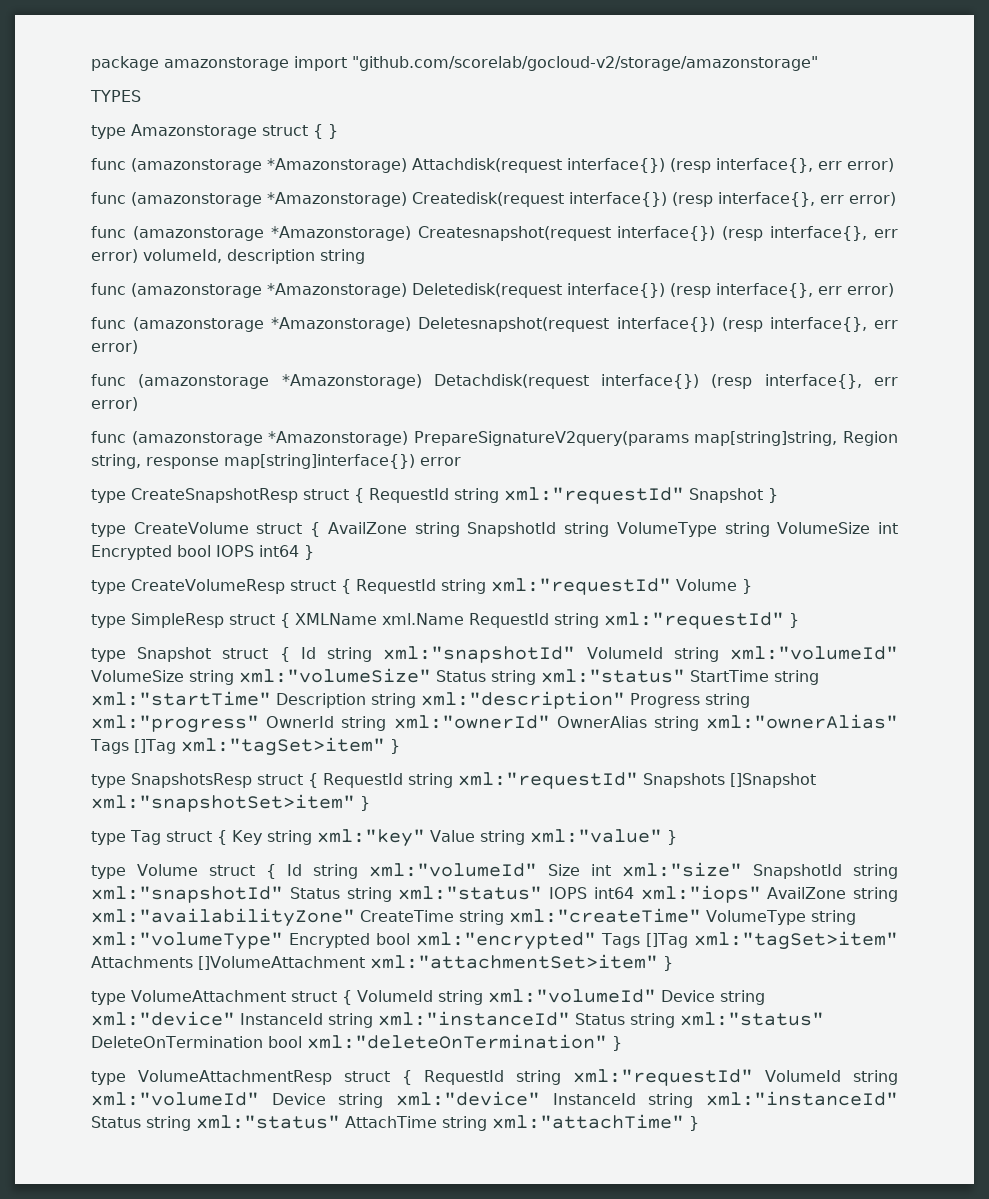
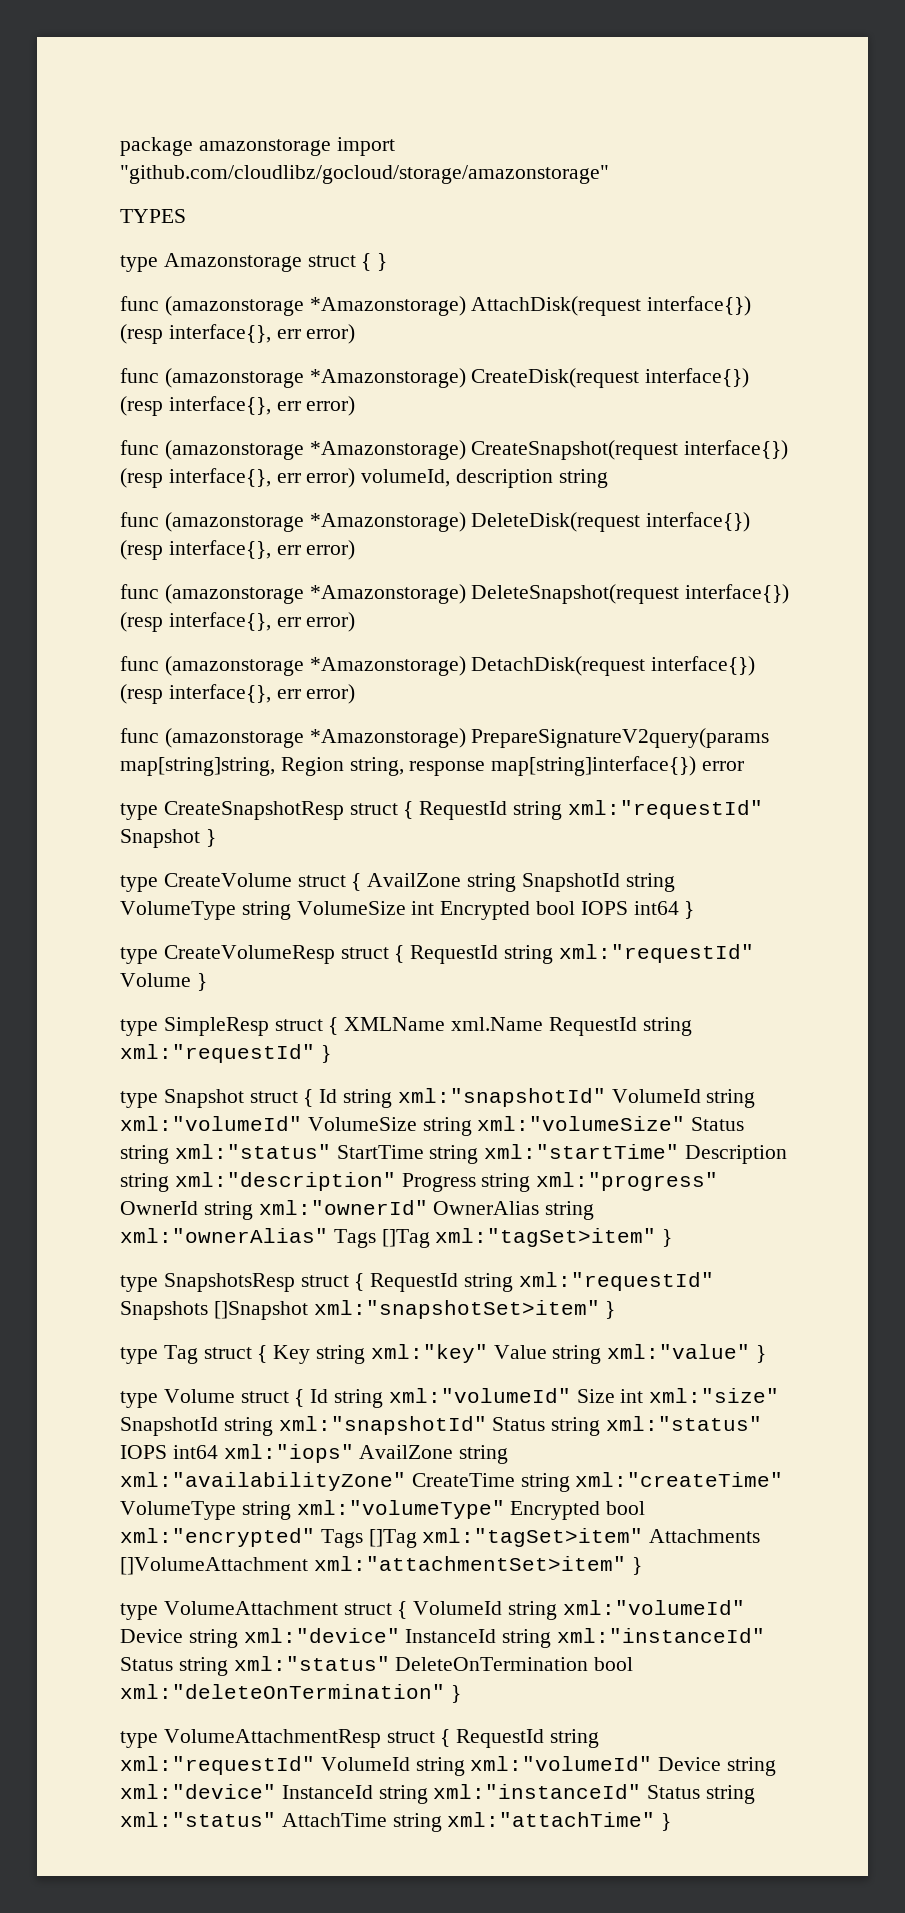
[352,56,818,71] "github.com/scorelab/gocloud-v2/storage/amazonstorage" -> [120,165,609,184] "github.com/cloudlibz/gocloud/storage/amazonstorage"
[412,158,894,173] [91,192,896,207] [91,226,611,241] Attachdisk(request interface{}) (resp interface{}, err error) // func (amazonstorage *Amazonstorage) Createdisk(request interface{}) (resp interface{}, err error) // func (amazonstorage *Amazonstorage) Createsnapshot(request -> [471,296,752,316] [120,324,356,344] [120,368,750,388] [120,396,356,416] [120,440,679,460] AttachDisk(request interface{}) (resp interface{}, err error) // func (amazonstorage *Amazonstorage) CreateDisk(request interface{}) (resp interface{}, err error) // func (amazonstorage *Amazonstorage) CreateSnapshot(request
[412,283,894,298] [91,317,898,332] [91,340,138,354] [91,374,589,389] Deletedisk(request interface{}) (resp interface{}, err error) // func (amazonstorage *Amazonstorage) Deletesnapshot(request interface{}) (resp interface{}, err error) // func (amazonstorage *Amazonstorage) Detachdisk(request -> [471,512,751,532] [120,540,356,560] [120,584,790,604] [120,612,356,632] [120,656,646,676] DeleteDisk(request interface{}) (resp interface{}, err error) // func (amazonstorage *Amazonstorage) DeleteSnapshot(request interface{}) (resp interface{}, err error) // func (amazonstorage *Amazonstorage) DetachDisk(request

